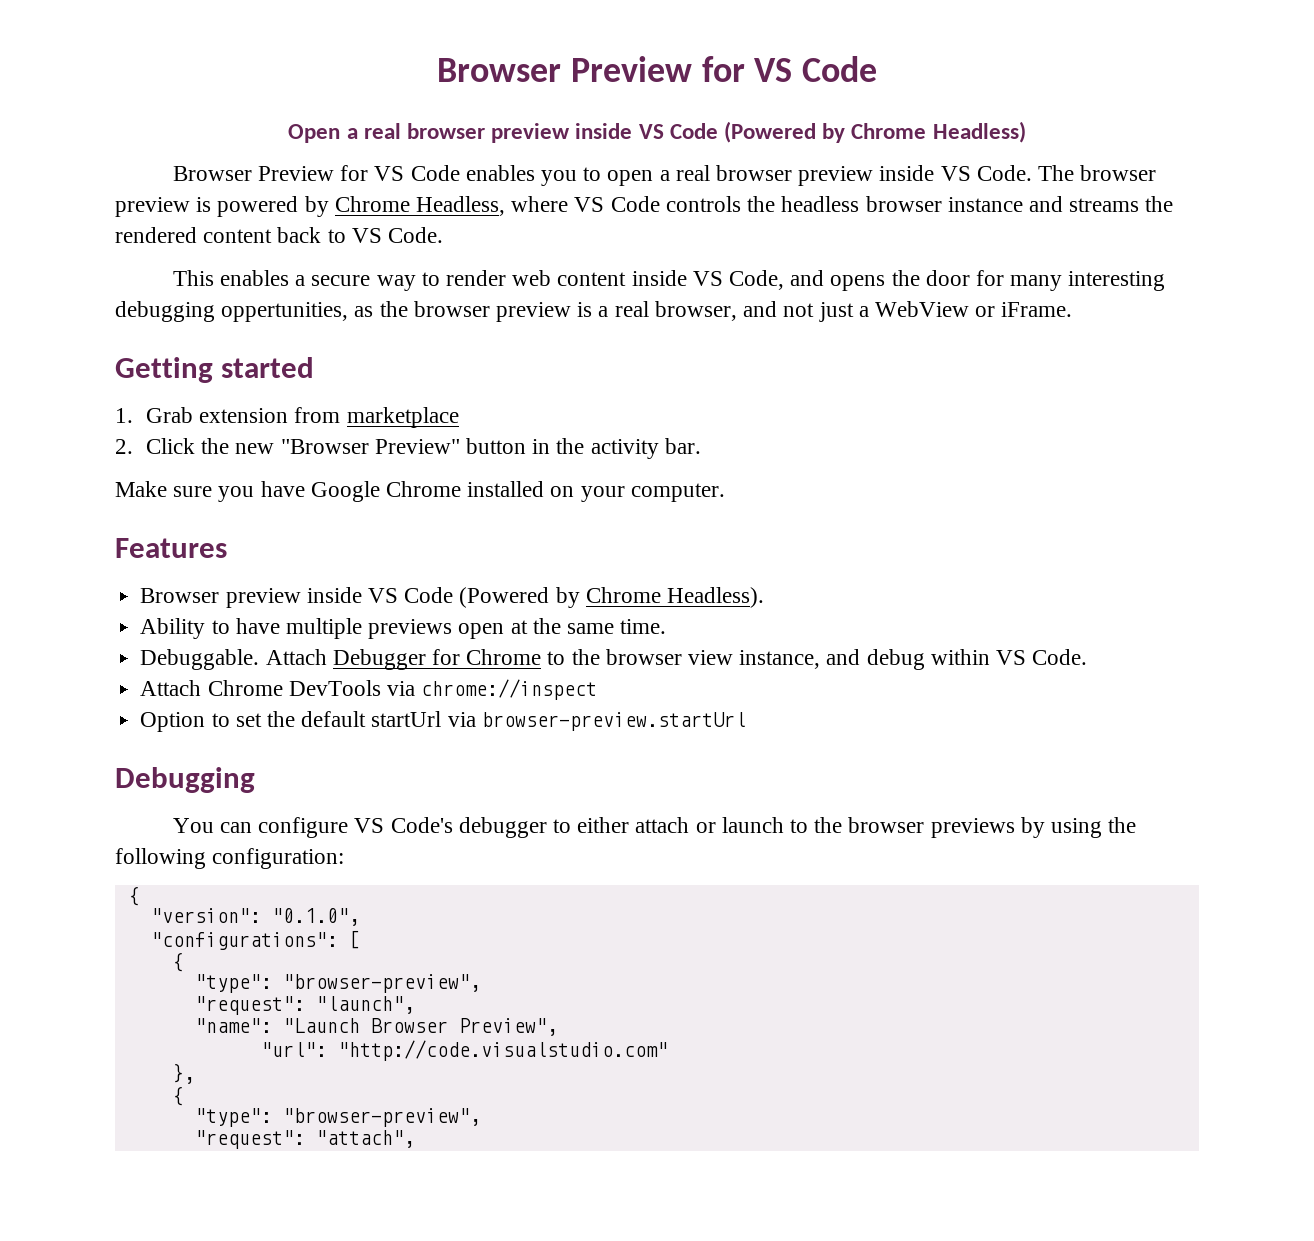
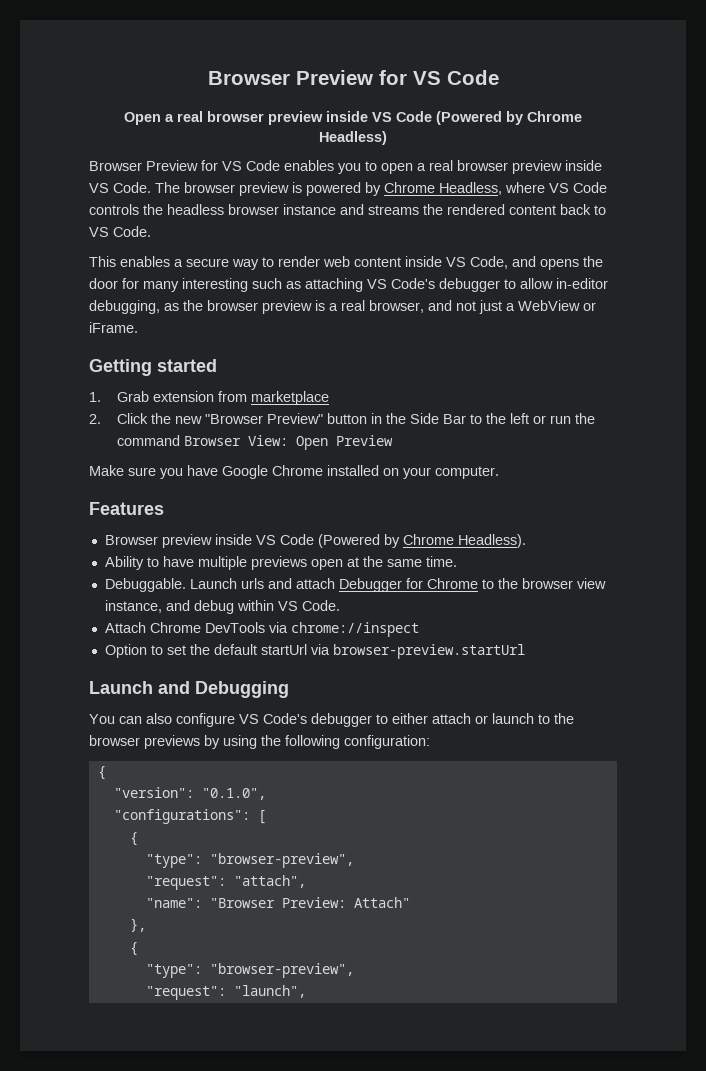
[115,301,349,322] debugging oppertunities, -> [252,278,608,292] [89,300,160,314] such as attaching VS Code's debugger to allow in-editor debugging,
[590,438,701,459] activity bar. -> [409,413,595,424] [116,435,393,450] Side Bar to the left or run the command Browser View: Open Preview
[265,649,327,665] Attach -> [189,578,335,589] Launch urls and attach
(746, 721) none -> [89,681,190,694] Launch and
(252, 827) none -> [146,713,172,724] also
[315,996,415,1014] "launch", -> [233,875,306,888] "attach",
[282,1018,558,1036] [260,1040,668,1061] "Launch Browser Preview", // "url": "http://code.visualstudio.com" -> [209,897,410,908] "Browser Preview: Attach"
[315,1130,415,1148] "attach", -> [233,985,306,998] "launch",

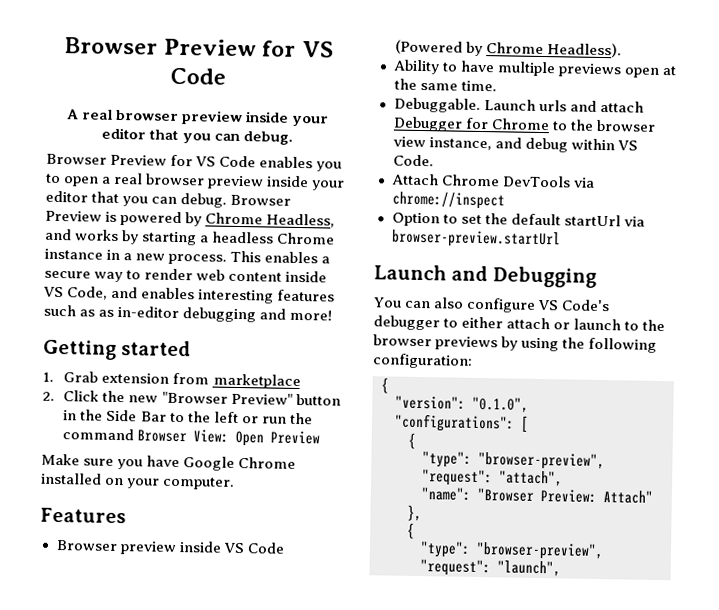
[124,111,582,125] [319,131,387,145] Open a real browser preview inside VS Code (Powered by Chrome Headless) -> [66,109,330,127] [101,127,293,145] A real browser preview inside your editor that you can debug.
[89,182,289,196] VS Code. The browser preview -> [311,180,346,191] [45,190,292,208] [45,210,102,222] your editor that you can debug. Browser Preview
[505,182,607,193] [89,204,606,215] [89,226,151,237] where VS Code controls the headless browser instance and streams the rendered content back to VS Code. // -> [45,228,336,246] [44,248,228,265] and works by starting a headless Chrome instance in a new process.
[540,256,603,270] [89,278,608,292] [89,300,596,314] [89,322,138,333] opens the door for many interesting such as attaching VS Code's debugger to allow in-editor debugging, as the browser preview is a real browser, and not just a WebView or iFrame. -> [141,287,336,304] [43,304,333,323] enables interesting features such as as in-editor debugging and more!

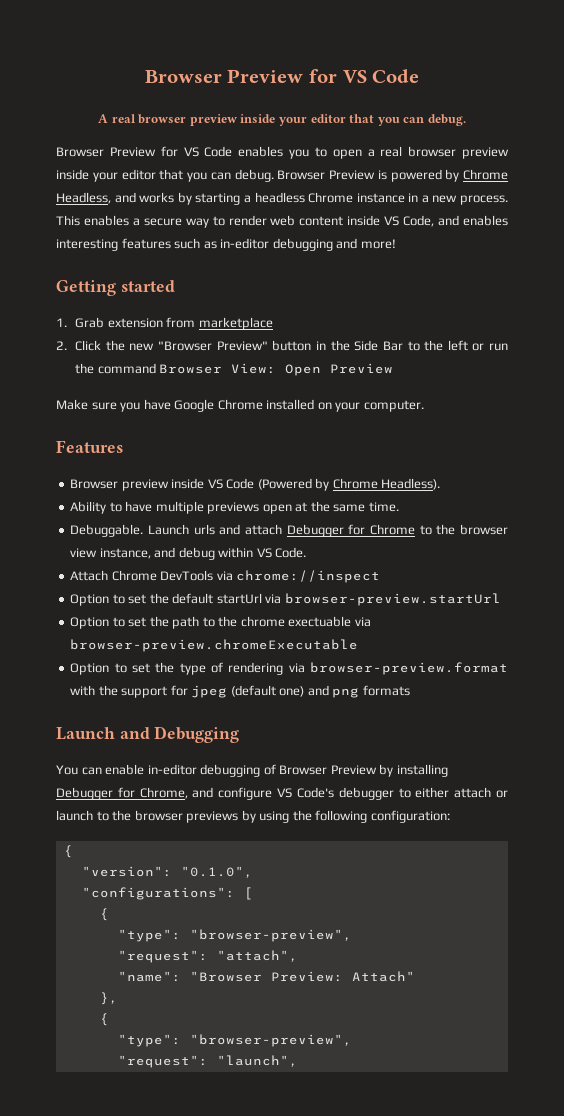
[98,309,115,317] as -> (217, 245) none
(561, 239) none -> [70,616,371,629] [70,639,359,652] [70,662,508,675] [70,685,410,698] // Option to set the path to the chrome exectuable via browser-preview.chromeExecutable // Option to set the type of rendering via browser-preview.format with the support for jpeg (default one) and png formats
[433,297,465,309] also -> [105,764,448,777] [56,787,214,800] enable in-editor debugging of Browser Preview by installing Debugger for Chrome, and

